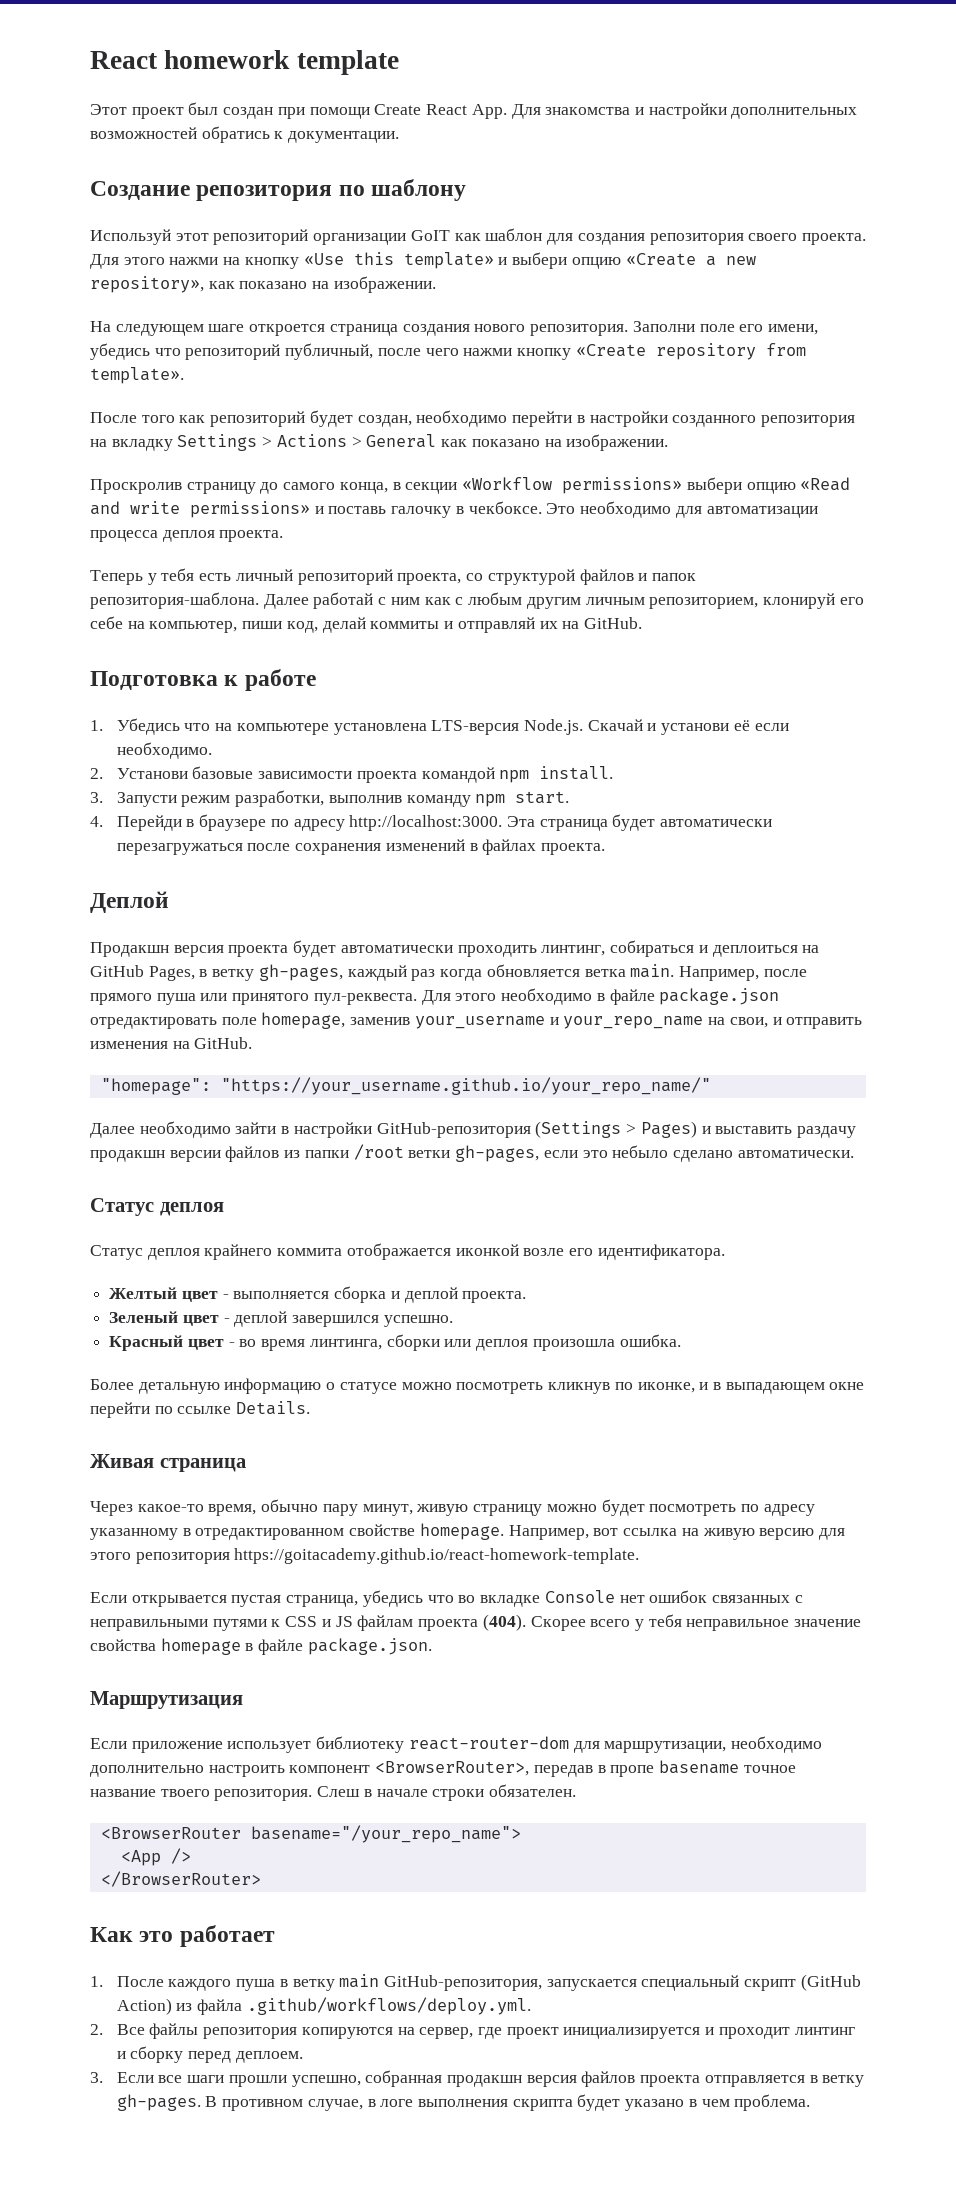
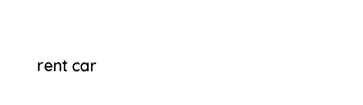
[90,50,399,75] [90,102,858,119] [90,126,400,143] [90,179,467,201] [90,228,866,245] [90,252,756,269] [90,276,436,293] [90,321,818,336] [90,343,806,360] [90,367,184,384] [90,410,855,427] [90,434,669,451] [90,477,851,494] [90,501,818,518] [90,530,284,542] [90,568,696,585] [90,592,864,609] [90,616,642,633] [90,669,316,691] [90,718,789,735] [116,742,212,759] [90,766,614,783] [90,790,570,807] [90,814,773,831] [116,839,605,855] [90,891,169,913] [90,940,820,957] [90,964,807,981] [90,988,780,1005] [90,1012,863,1029] [90,1037,253,1049] [100,1077,711,1095] [90,1121,856,1138] [90,1144,854,1162] [90,1198,224,1216] [90,1243,725,1260] [109,1286,527,1303] [109,1311,453,1327] [109,1334,681,1351] [90,1378,865,1394] [90,1401,311,1418] [90,1454,246,1472] [90,1499,815,1516] [90,1523,845,1540] [90,1548,640,1564] [90,1590,803,1607] [90,1614,862,1631] [90,1638,432,1655] [90,1691,243,1709] [90,1736,823,1753] [90,1760,796,1777] [90,1784,577,1801] [100,1825,521,1843] [120,1848,191,1866] [100,1871,261,1887] [90,1925,275,1947] [90,1974,861,1991] [116,1997,531,2015] [90,2023,855,2039] [116,2046,303,2063] [90,2070,865,2087] [116,2094,811,2111] React homework template // Этот проект был создан при помощи Create React App. Для знакомства и настройки дополнительных возможностей обратись к документации. // Создание репозитория по шаблону // Используй этот репозиторий организации GoIT как шаблон для создания репозитория своего проекта. Для этого нажми на кнопку «Use this template» и выбери опцию «Create a new repository», как показано на изображении. // На следующем шаге откроется страница создания нового репозитория. Заполни поле его имени, убедись что репозиторий публичный, после чего нажми кнопку «Create repository from template». // После того как репозиторий будет создан, необходимо перейти в настройки созданного репозитория на вкладку Settings > Actions > General как показано на изображении. // Проскролив страницу до самого конца, в секции «Workflow permissions» выбери опцию «Read and write permissions» и поставь галочку в чекбоксе. Это необходимо для автоматизации процесса деплоя проекта. // Теперь у тебя есть личный репозиторий проекта, со структурой файлов и папок репозитория-шаблона. Далее работай с ним как с любым другим личным репозиторием, клонируй его себе на компьютер, пиши код, делай коммиты и отправляй их на GitHub. // Подготовка к работе // 1. Убедись что на компьютере установлена LTS-версия Node.js. Скачай и установи её если необходимо. // 2. Установи базовые зависимости проекта командой npm install. // 3. Запусти режим разработки, выполнив команду npm start. // 4. Перейди в браузере по адресу http://localhost:3000. Эта страница будет автоматически перезагружаться после сохранения изменений в файлах проекта. // Деплой // Продакшн версия проекта будет автоматически проходить линтинг, собираться и деплоиться на GitHub Pages, в ветку gh-pages, каждый раз когда обновляется ветка main. Например, после прямого пуша или принятого пул-реквеста. Для этого необходимо в файле package.json отредактировать поле homepage, заменив your_username и your_repo_name на свои, и отправить изменения на GitHub. // "homepage": "https://your_username.github.io/your_repo_name/" // Далее необходимо зайти в настройки GitHub-репозитория (Settings > Pages) и выставить раздачу продакшн версии файлов из папки /root ветки gh-pages, если это небыло сделано автоматически. // Статус деплоя // Статус деплоя крайнего коммита отображается иконкой возле его идентификатора. // Желтый цвет - выполняется сборка и деплой проекта. // Зеленый цвет - деплой завершился успешно. // Красный цвет - во время линтинга, сборки или деплоя произошла ошибка. // Более детальную информацию о статусе можно посмотреть кликнув по иконке, и в выпадающем окне перейти по ссылке Details. // Живая страница // Через какое-то время, обычно пару минут, живую страницу можно будет посмотреть по адресу указанному в отредактированном свойстве homepage. Например, вот ссылка на живую версию для этого репозитория https://goitacademy.github.io/react-homework-template. // Если открывается пустая страница, убедись что во вкладке Console нет ошибок связанных с неправильными путями к CSS и JS файлам проекта (404). Скорее всего у тебя неправильное значение свойства homepage в файле package.json. // Маршрутизация // Если приложение использует библиотеку react-router-dom для маршрутизации, необходимо дополнительно настроить компонент <BrowserRouter>, передав в пропе basename точное название твоего репозитория. Слеш в начале строки обязателен. // <BrowserRouter basename="/your_repo_name"> // <App /> // </BrowserRouter> // Как это работает // 1. После каждого пуша в ветку main GitHub-репозитория, запускается специальный скрипт (GitHub Action) из файла .github/workflows/deploy.yml. // 2. Все файлы репозитория копируются на сервер, где проект инициализируется и проходит линтинг и сборку перед деплоем. // 3. Если все шаги прошли успешно, собранная продакшн версия файлов проекта отправляется в ветку gh-pages. В противном случае, в логе выполнения скрипта будет указано в чем проблема. -> [36,60,98,72] rent car

